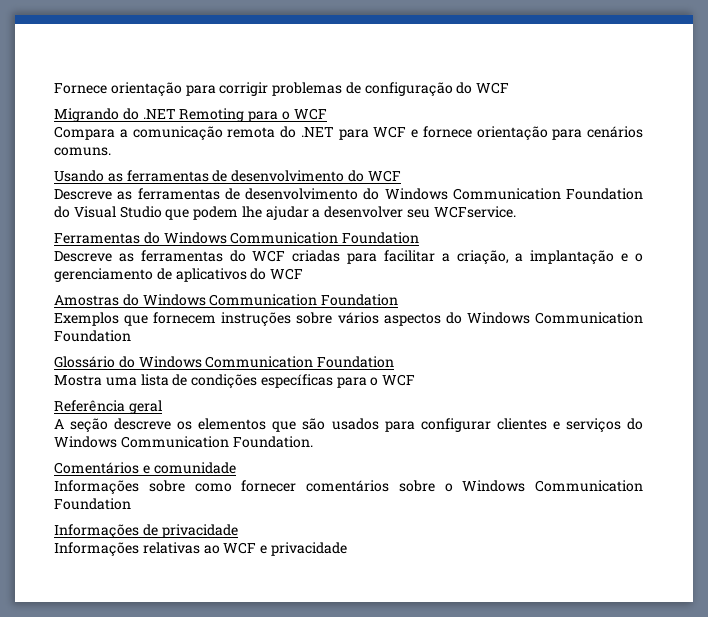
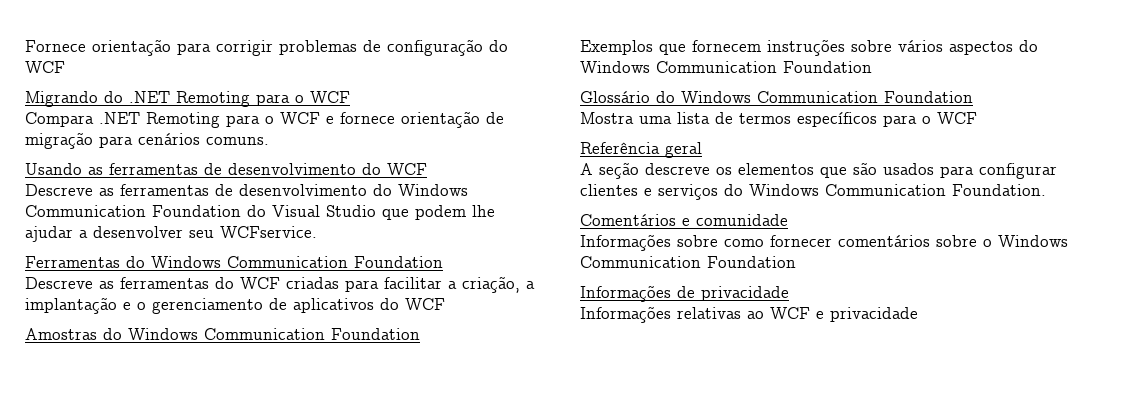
[119,126,369,141] a comunicação remota do .NET para -> [99,112,274,128] .NET Remoting para o
(548, 133) none -> [486,112,504,124] [25,132,93,149] de migração
[191,374,333,389] condições específicas -> [739,112,877,127] termos específicos

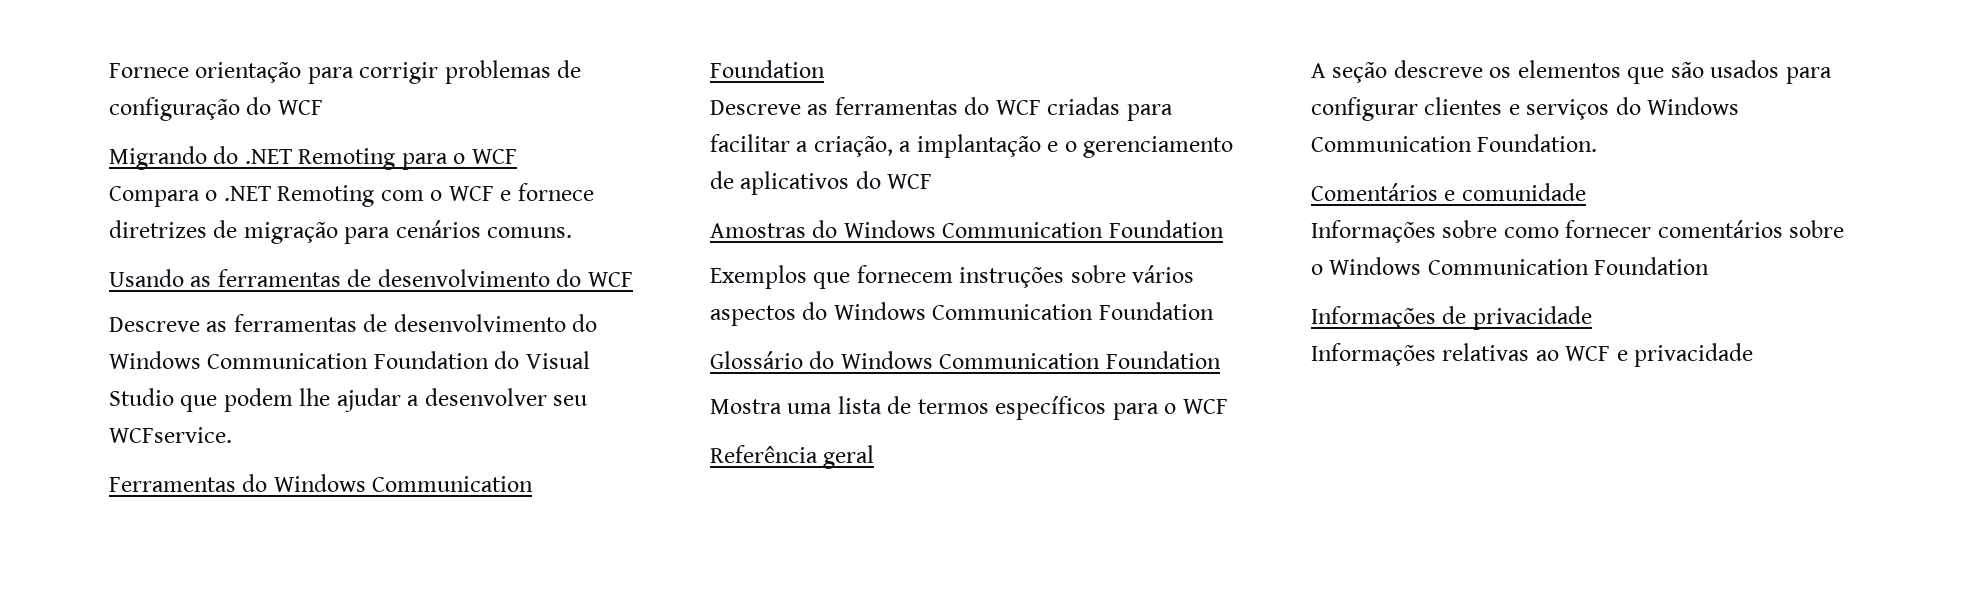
[99,112,260,128] .NET Remoting para -> [205,185,424,207] o .NET Remoting com
[401,111,480,128] orientação -> [109,220,207,238] diretrizes

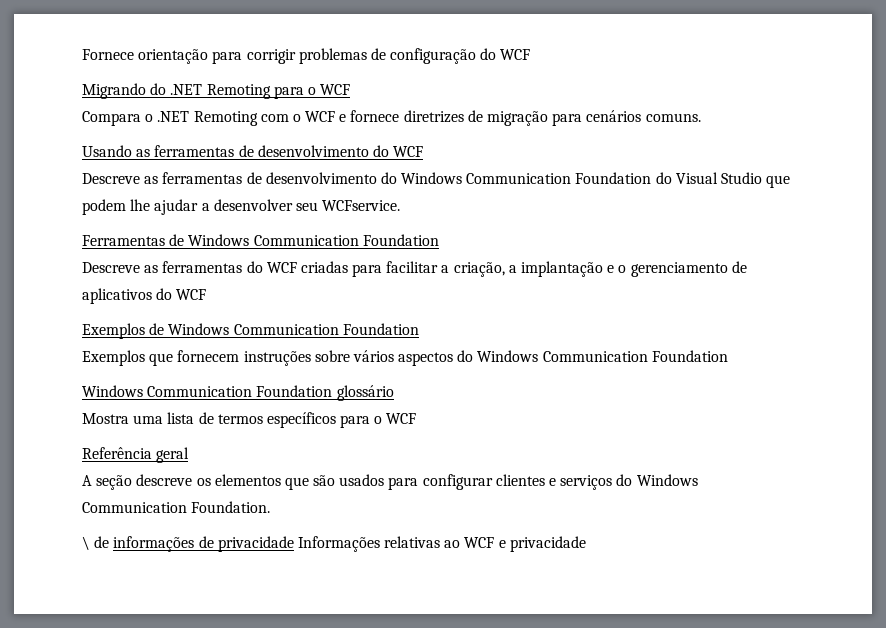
[242,474,268,492] do -> [169,234,185,246] de
[710,220,838,238] Amostras do -> [82,323,165,339] Exemplos de
[710,351,1221,369] Glossário do Windows Communication Foundation -> [82,385,394,401] Windows Communication Foundation glossário
[1311,183,1586,201] [1311,220,1845,243] [1311,257,1710,275] [1311,306,1436,329] Comentários e comunidade // Informações sobre como fornecer comentários sobre o Windows Communication Foundation // Informações -> [82,536,195,552] \ de informações
(1592, 318) // -> (294, 544) none

